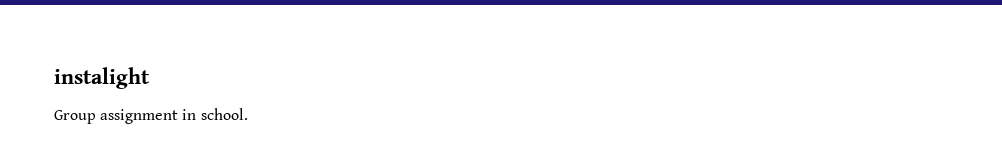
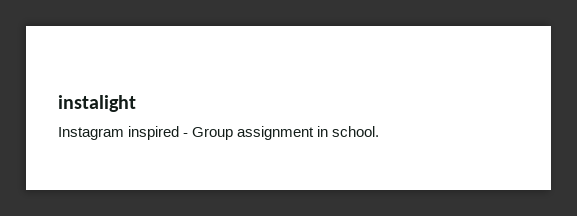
(150, 78) none -> [58,126,189,140] Instagram inspired -

